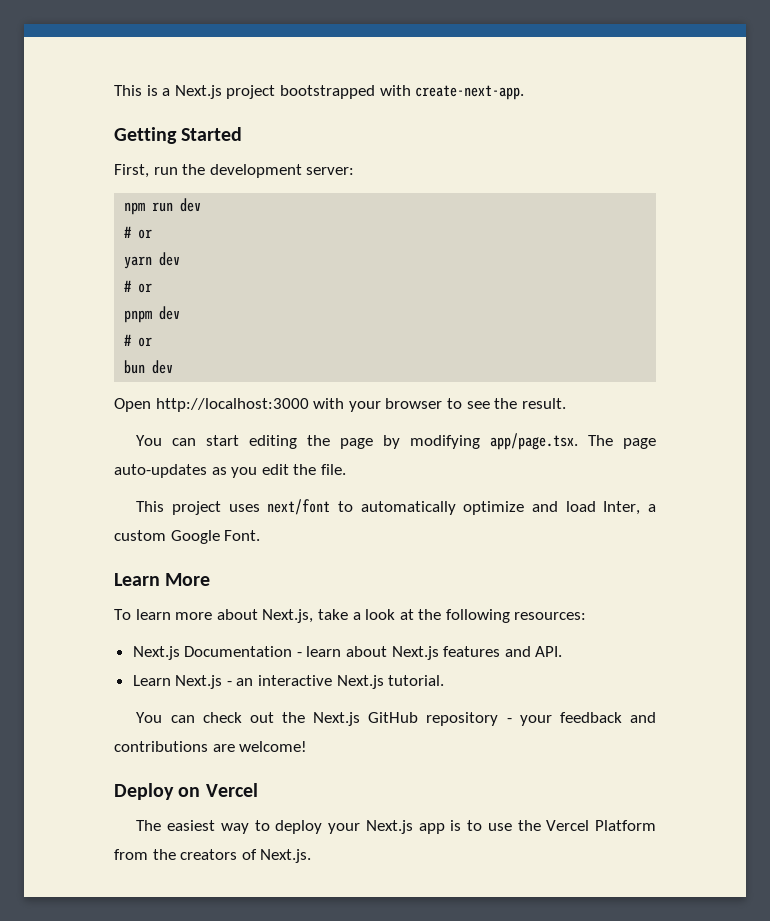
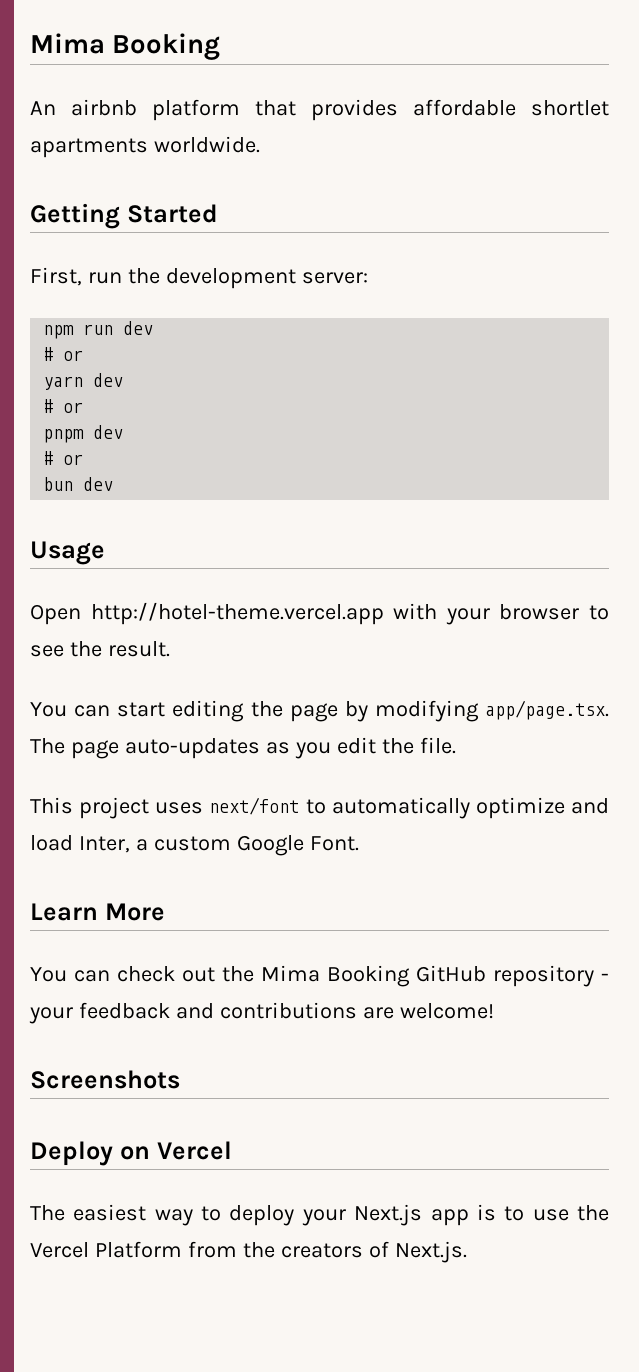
[114,85,525,100] This is a Next.js project bootstrapped with create-next-app. -> [30,33,221,60] [30,99,609,121] [30,136,260,158] Mima Booking // An airbnb platform that provides affordable shortlet apartments worldwide.
(174, 367) none -> [30,541,105,565] // Usage
[155,398,309,412] http://localhost:3000 -> [90,602,384,625] http://hotel-theme.vercel.app
[114,609,587,623] [132,646,563,660] [132,675,445,689] // To learn more about Next.js, take a look at the following resources: // Next.js Documentation - learn about Next.js features and API. // Learn Next.js - an interactive Next.js tutorial. -> (165, 912) none
[313,712,361,726] Next.js -> [261,965,410,987] Mima Booking
(308, 746) none -> [30,1070,180,1089] // Screenshots

